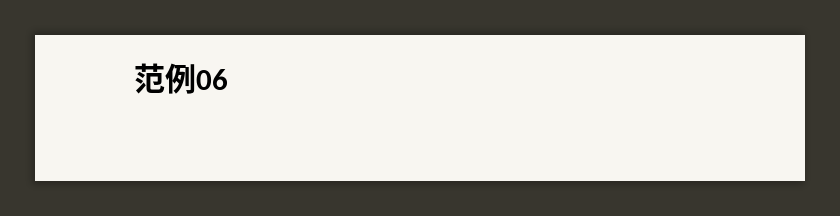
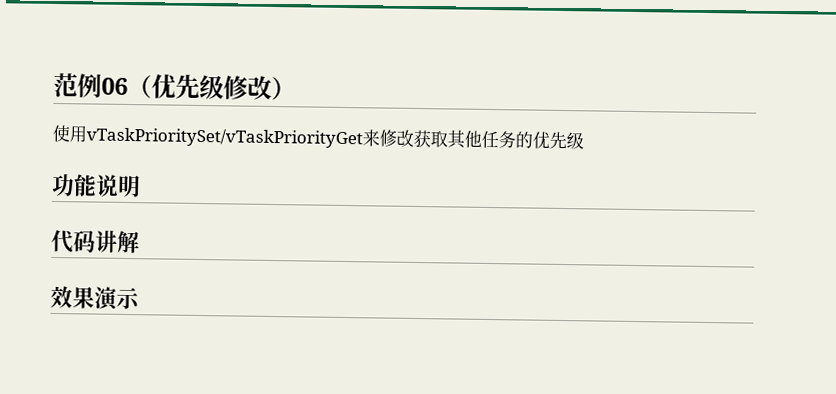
(228, 79) none -> [127,74,296,101] [52,124,584,150] [51,173,141,198] [51,229,140,254] [50,285,140,311] （优先级修改） // 使用vTaskPrioritySet/vTaskPriorityGet来修改获取其他任务的优先级 // 功能说明 // 代码讲解 // 效果演示

